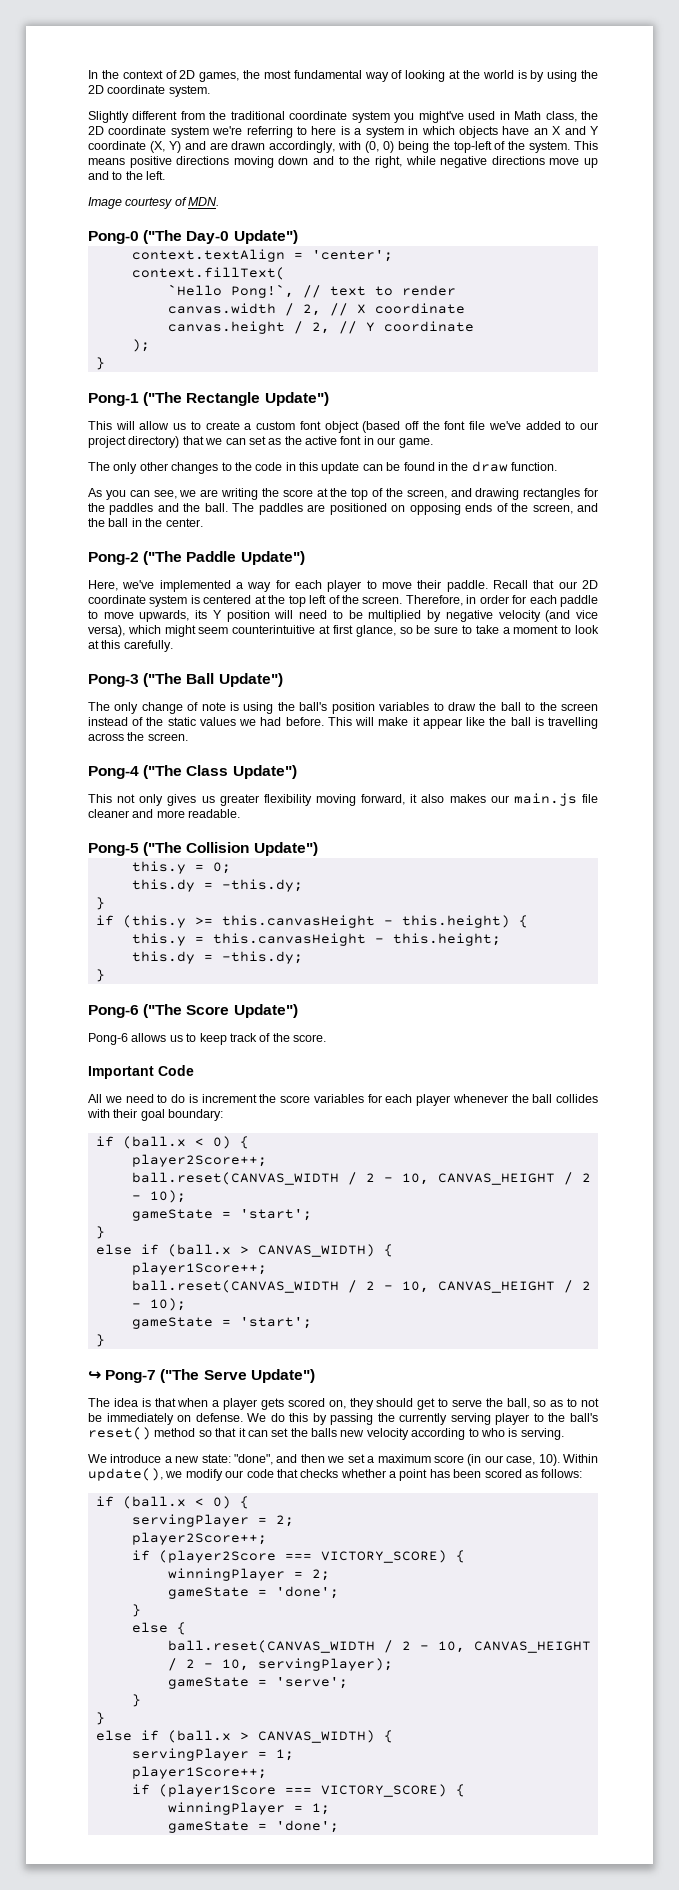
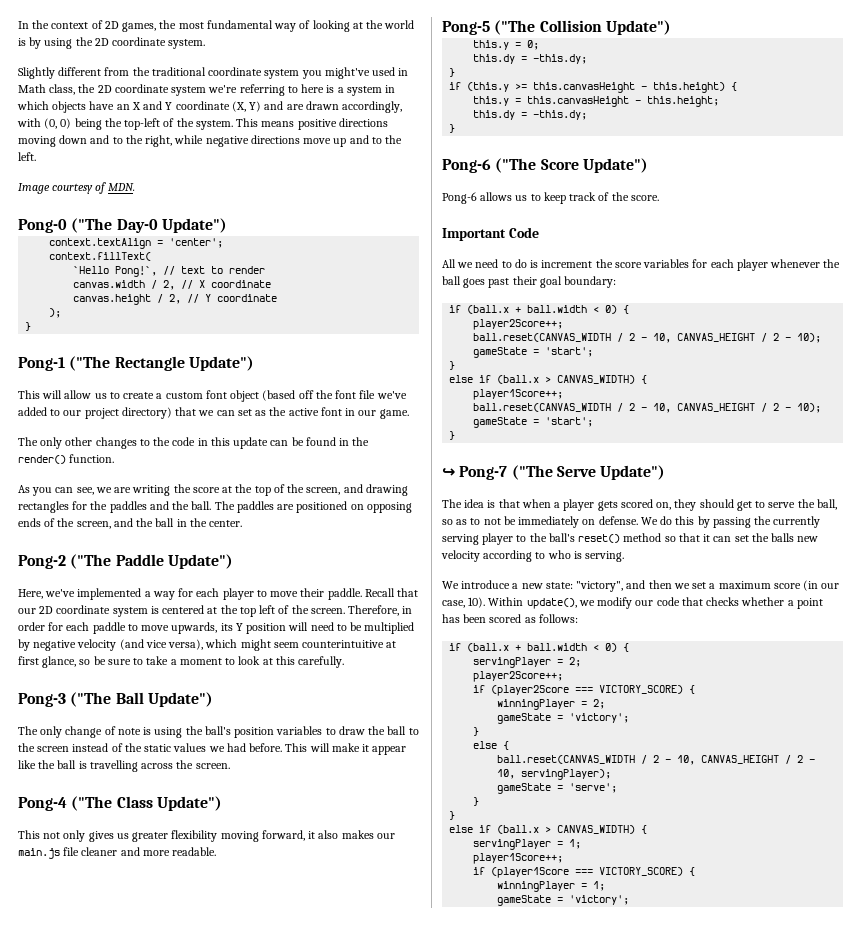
[471,461,508,472] draw -> [18,455,66,464] render()
[556,1094,598,1103] [87,1109,110,1118] collides with -> [463,278,510,288] goes past
(186, 1142) none -> [515,305,588,313] + ball.width
[234,1454,274,1465] "done", -> [576,581,624,592] "victory",
(186, 1502) none -> [515,643,588,651] + ball.width
[275,1586,339,1599] 'done'; -> [569,713,630,723] 'victory';
[275,1820,339,1833] 'done'; -> [569,895,630,905] 'victory';

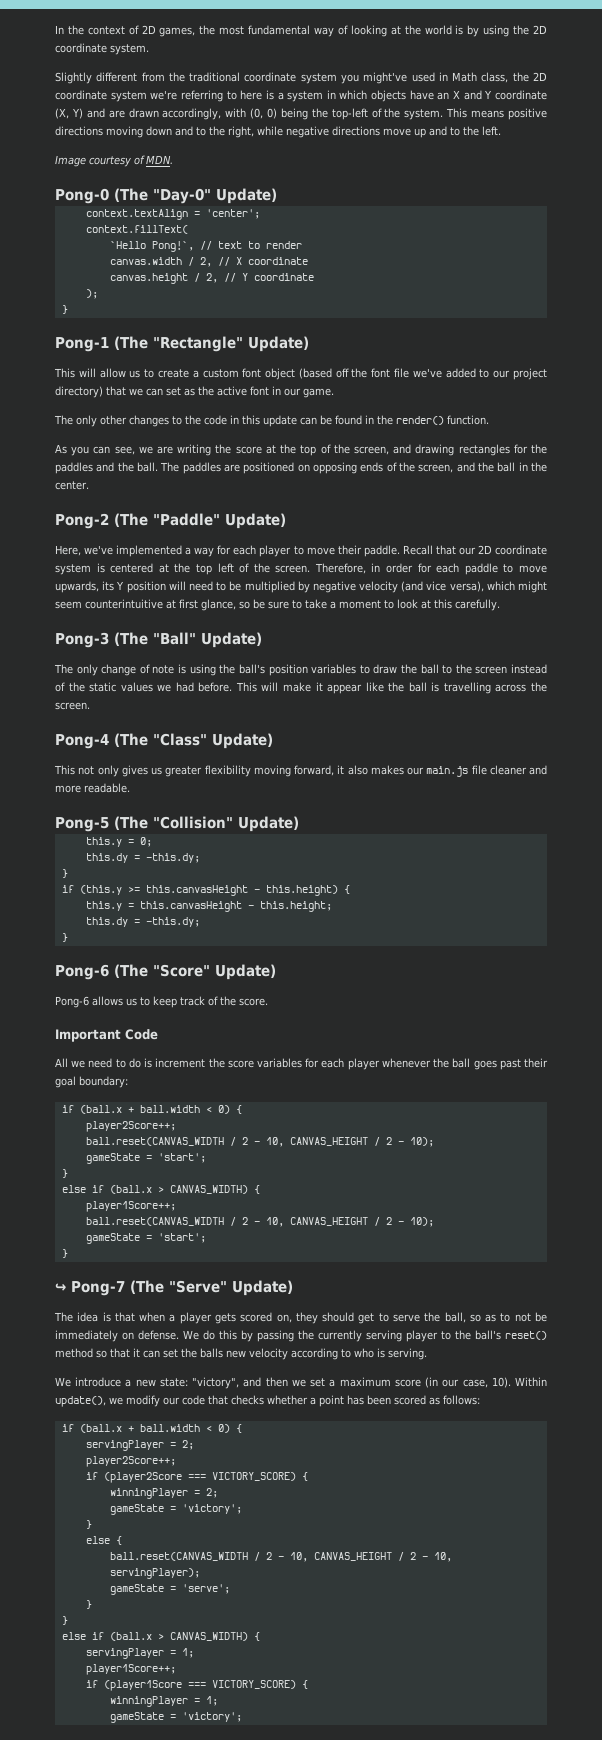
[71,218,227,233] ("The Day-0 Update") -> [114,188,277,204] (The "Day-0" Update)
[69,356,254,371] ("The Rectangle Update") -> [114,336,309,352] (The "Rectangle" Update)
[70,554,233,569] ("The Paddle Update") -> [114,513,286,529] (The "Paddle" Update)
[70,692,213,707] ("The Ball Update") -> [114,632,262,648] (The "Ball" Update)
[71,796,222,811] ("The Class Update") -> [114,733,273,749] (The "Class" Update)
[494,20,671,35] ("The Collision Update") -> [114,816,299,832] (The "Collision" Update)
[495,158,648,173] ("The Score Update") -> [114,964,276,980] (The "Score" Update)
[511,465,666,480] ("The Serve Update") -> [130,1280,293,1296] (The "Serve" Update)

